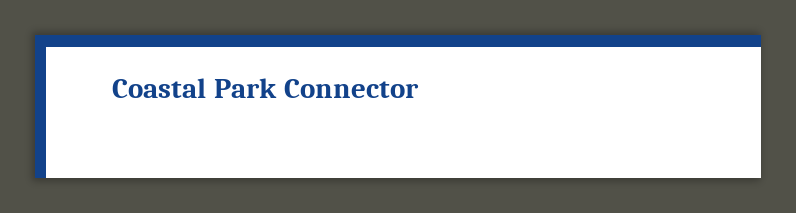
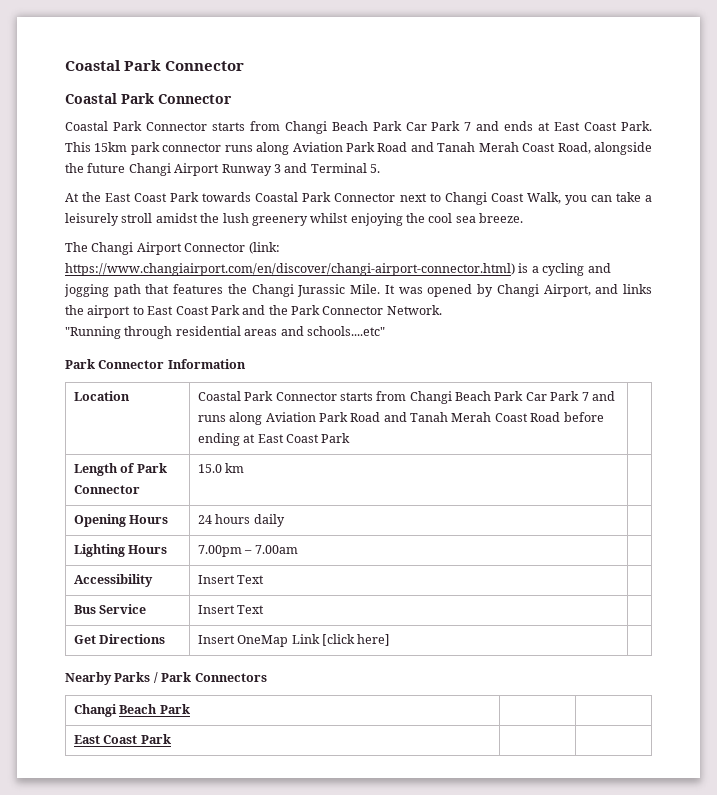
[112,78,419,98] Coastal Park Connector -> [65,60,245,71] [65,93,232,104] [65,121,652,134] [65,142,653,155] [65,163,380,176] [65,192,652,205] [65,213,524,226] [65,242,280,255] [65,263,611,276] [64,284,653,297] [65,305,442,318] [65,326,385,339] [65,359,246,369] [73,391,130,401] [197,391,615,404] [197,412,604,425] [197,433,351,446] [73,463,167,476] [73,485,140,494] [197,463,245,473] [73,514,169,527] [197,514,285,527] [73,544,168,557] [197,545,298,557] [73,574,153,587] [197,575,265,584] [73,604,147,614] [197,605,265,614] [73,634,166,644] [197,634,391,647] [65,672,267,685] [73,704,190,717] [73,734,171,744] Coastal Park Connector // Coastal Park Connector // Coastal Park Connector starts from Changi Beach Park Car Park 7 and ends at East Coast Park. This 15km park connector runs along Aviation Park Road and Tanah Merah Coast Road, alongside the future Changi Airport Runway 3 and Terminal 5. // At the East Coast Park towards Coastal Park Connector next to Changi Coast Walk, you can take a leisurely stroll amidst the lush greenery whilst enjoying the cool sea breeze. // The Changi Airport Connector (link: https://www.changiairport.com/en/discover/changi-airport-connector.html) is a cycling and jogging path that features the Changi Jurassic Mile. It was opened by Changi Airport, and links the airport to East Coast Park and the Park Connector Network. // "Running through residential areas and schools....etc" // Park Connector Information // Location | Coastal Park Connector starts from Changi Beach Park Car Park 7 and runs along Aviation Park Road and Tanah Merah Coast Road before ending at East Coast Park | // Length of Park Connector | 15.0 km | // Opening Hours | 24 hours daily | // Lighting Hours | 7.00pm – 7.00am | // Accessibility | Insert Text | // Bus Service | Insert Text | // Get Directions | Insert OneMap Link [click here] | // Nearby Parks / Park Connectors // Changi Beach Park | | // East Coast Park | |

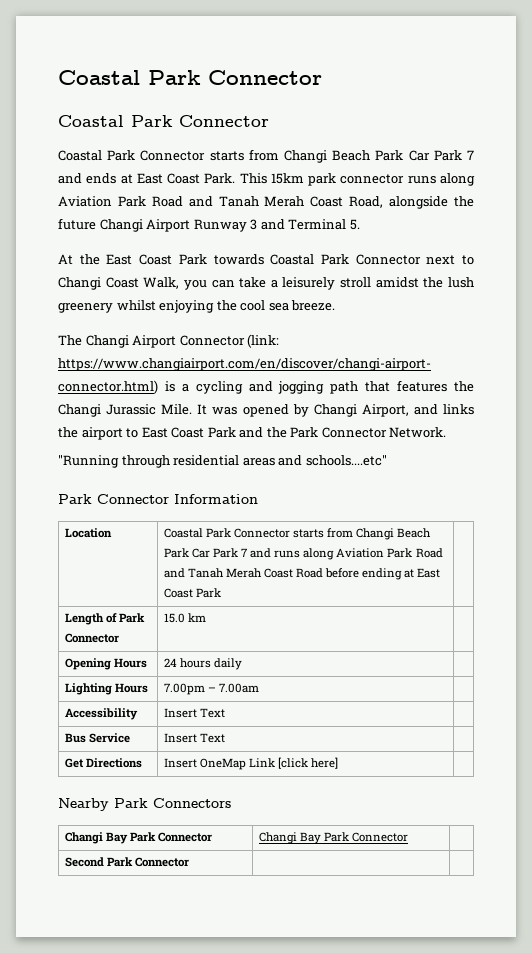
[114,672,158,683] Parks / -> (109, 804) none
[119,704,190,714] [73,734,171,744] Beach Park | | // East Coast Park -> [105,832,212,844] [258,832,408,844] [64,857,189,867] Bay Park Connector | Changi Bay Park Connector | // Second Park Connector

